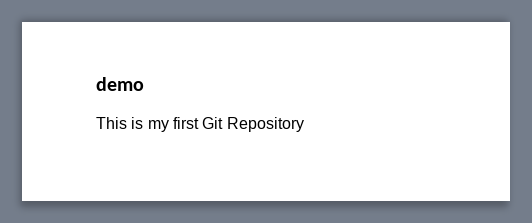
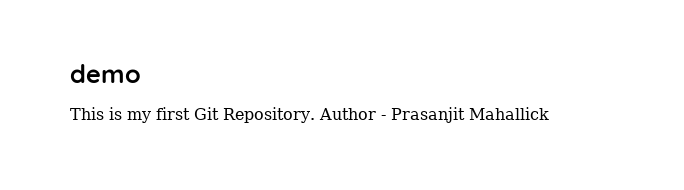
[226,117,304,132] Repository -> [223,107,549,123] Repository. Author - Prasanjit Mahallick

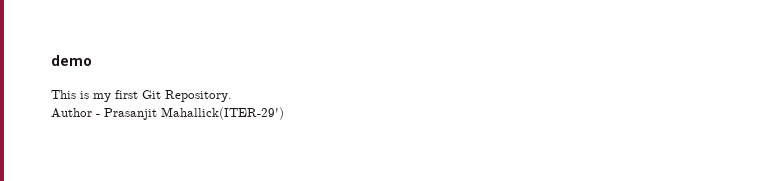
(315, 115) none -> (232, 96) //
[468,107,549,120] Mahallick -> [161,107,284,120] Mahallick(ITER-29')

